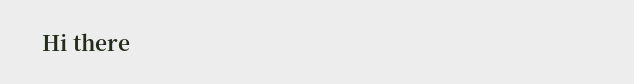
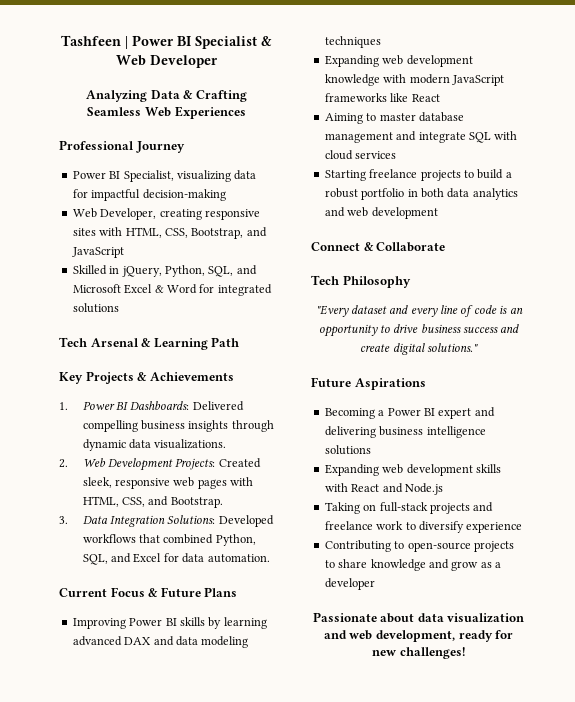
[42,33,130,51] Hi there -> [61,35,272,49] [116,55,218,68] [86,90,247,102] [87,106,246,119] [59,140,185,153] [72,170,257,182] [72,189,226,201] [72,208,260,220] [72,227,267,239] [71,247,124,258] [72,265,257,277] [72,284,272,296] [72,303,119,313] [59,337,240,350] [59,371,234,384] [59,401,244,411] [82,420,274,432] [82,439,227,451] [59,458,261,471] [82,477,254,489] [82,496,223,508] [59,515,274,527] [82,534,256,546] [82,553,270,565] [59,587,238,597] [72,617,267,629] [72,636,249,648] [324,36,381,48] [324,55,473,67] [324,74,504,86] [324,93,440,102] [324,112,464,124] [324,131,518,143] [324,150,397,160] [324,169,512,181] [324,188,518,200] [324,207,438,219] [311,242,446,252] [311,275,411,288] [315,305,523,317] [318,324,520,337] [360,343,478,355] [311,377,426,390] [324,407,495,419] [324,426,486,438] [324,445,371,455] [324,464,501,476] [324,483,443,495] [324,502,494,514] [324,521,523,533] [324,540,514,552] [324,559,501,571] [324,578,375,590] [312,612,525,623] [323,630,514,642] [372,647,465,659] Tashfeen | Power BI Specialist & Web Developer // Analyzing Data & Crafting Seamless Web Experiences // Professional Journey // Power BI Specialist, visualizing data for impactful decision-making // Web Developer, creating responsive sites with HTML, CSS, Bootstrap, and JavaScript // Skilled in jQuery, Python, SQL, and Microsoft Excel & Word for integrated solutions // Tech Arsenal & Learning Path // Key Projects & Achievements // 1. Power BI Dashboards: Delivered compelling business insights through dynamic data visualizations. // 2. Web Development Projects: Created sleek, responsive web pages with HTML, CSS, and Bootstrap. // 3. Data Integration Solutions: Developed workflows that combined Python, SQL, and Excel for data automation. // Current Focus & Future Plans // Improving Power BI skills by learning advanced DAX and data modeling techniques // Expanding web development knowledge with modern JavaScript frameworks like React // Aiming to master database management and integrate SQL with cloud services // Starting freelance projects to build a robust portfolio in both data analytics and web development // Connect & Collaborate // Tech Philosophy // "Every dataset and every line of code is an opportunity to drive business success and create digital solutions." // Future Aspirations // Becoming a Power BI expert and delivering business intelligence solutions // Expanding web development skills with React and Node.js // Taking on full-stack projects and freelance work to diversify experience // Contributing to open-source projects to share knowledge and grow as a developer // Passionate about data visualization and web development, ready for new challenges!

